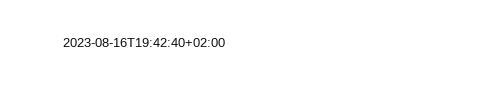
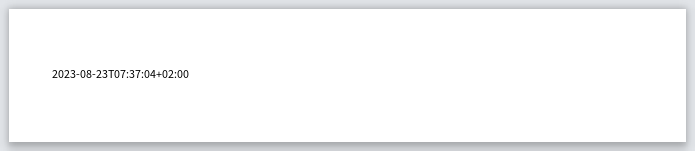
[63,38,225,47] 2023-08-16T19:42:40+02:00 -> [52,70,189,78] 2023-08-23T07:37:04+02:00

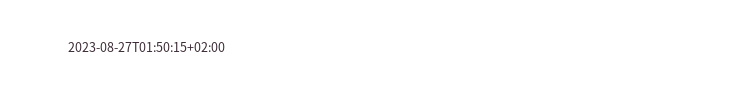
[52,70,189,78] 2023-08-23T07:37:04+02:00 -> [68,42,225,52] 2023-08-27T01:50:15+02:00

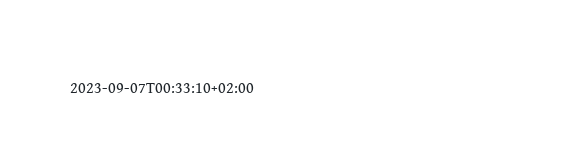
[68,42,225,52] 2023-08-27T01:50:15+02:00 -> [70,83,254,93] 2023-09-07T00:33:10+02:00

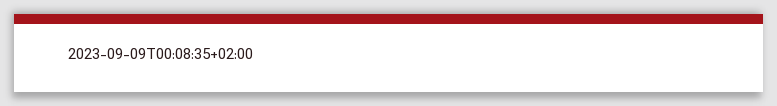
[70,83,254,93] 2023-09-07T00:33:10+02:00 -> [68,48,253,59] 2023-09-09T00:08:35+02:00

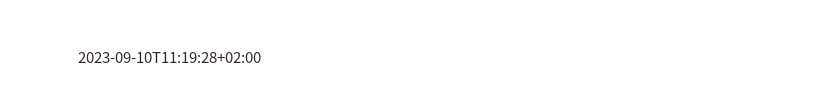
[68,48,253,59] 2023-09-09T00:08:35+02:00 -> [78,52,261,63] 2023-09-10T11:19:28+02:00

